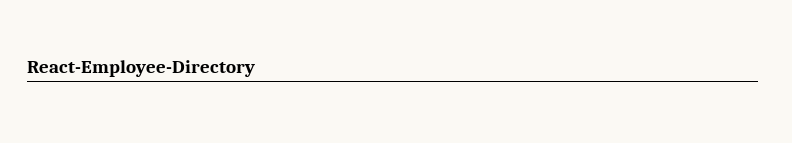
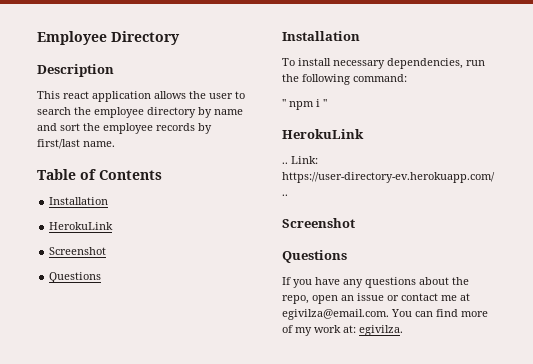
[27,60,255,77] React-Employee-Directory -> [37,31,180,45] [37,64,114,77] [37,91,245,102] [37,107,243,118] [37,123,212,134] [37,139,115,149] [37,169,162,180] [49,197,109,205] [49,222,114,230] [49,247,107,255] [49,272,102,283] [282,31,360,41] [282,58,485,69] [282,74,407,85] [282,99,327,110] [282,129,364,139] [282,156,318,164] [282,172,495,183] [282,194,288,196] [282,218,355,228] [282,250,347,263] [282,277,469,288] [282,293,470,304] [282,309,488,320] [282,325,403,336] Employee Directory // Description // This react application allows the user to search the employee directory by name and sort the employee records by first/last name. // Table of Contents // Installation // HerokuLink // Screenshot // Questions // Installation // To install necessary dependencies, run the following command: // '' npm i '' // HerokuLink // .. Link: https://user-directory-ev.herokuapp.com/ .. // Screenshot // Questions // If you have any questions about the repo, open an issue or contact me at egivilza@email.com. You can find more of my work at: egivilza.

